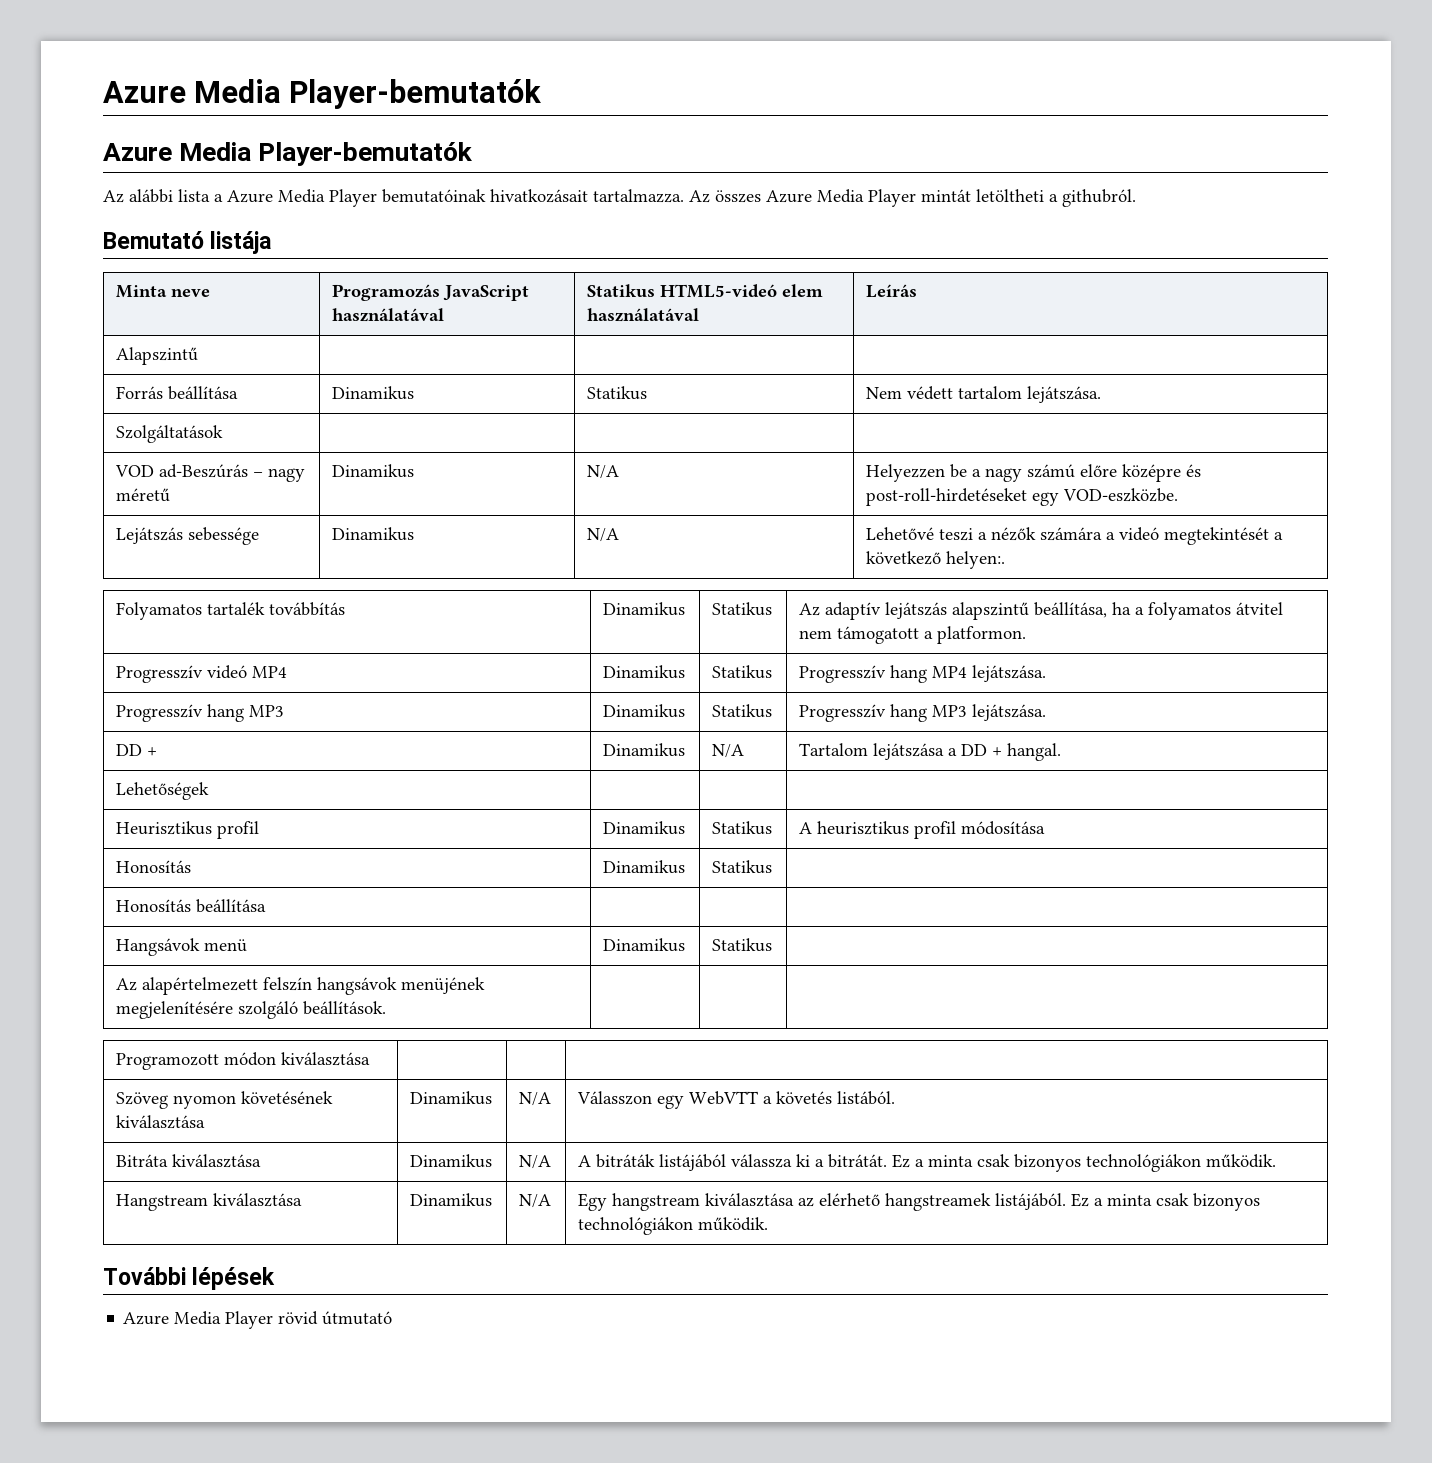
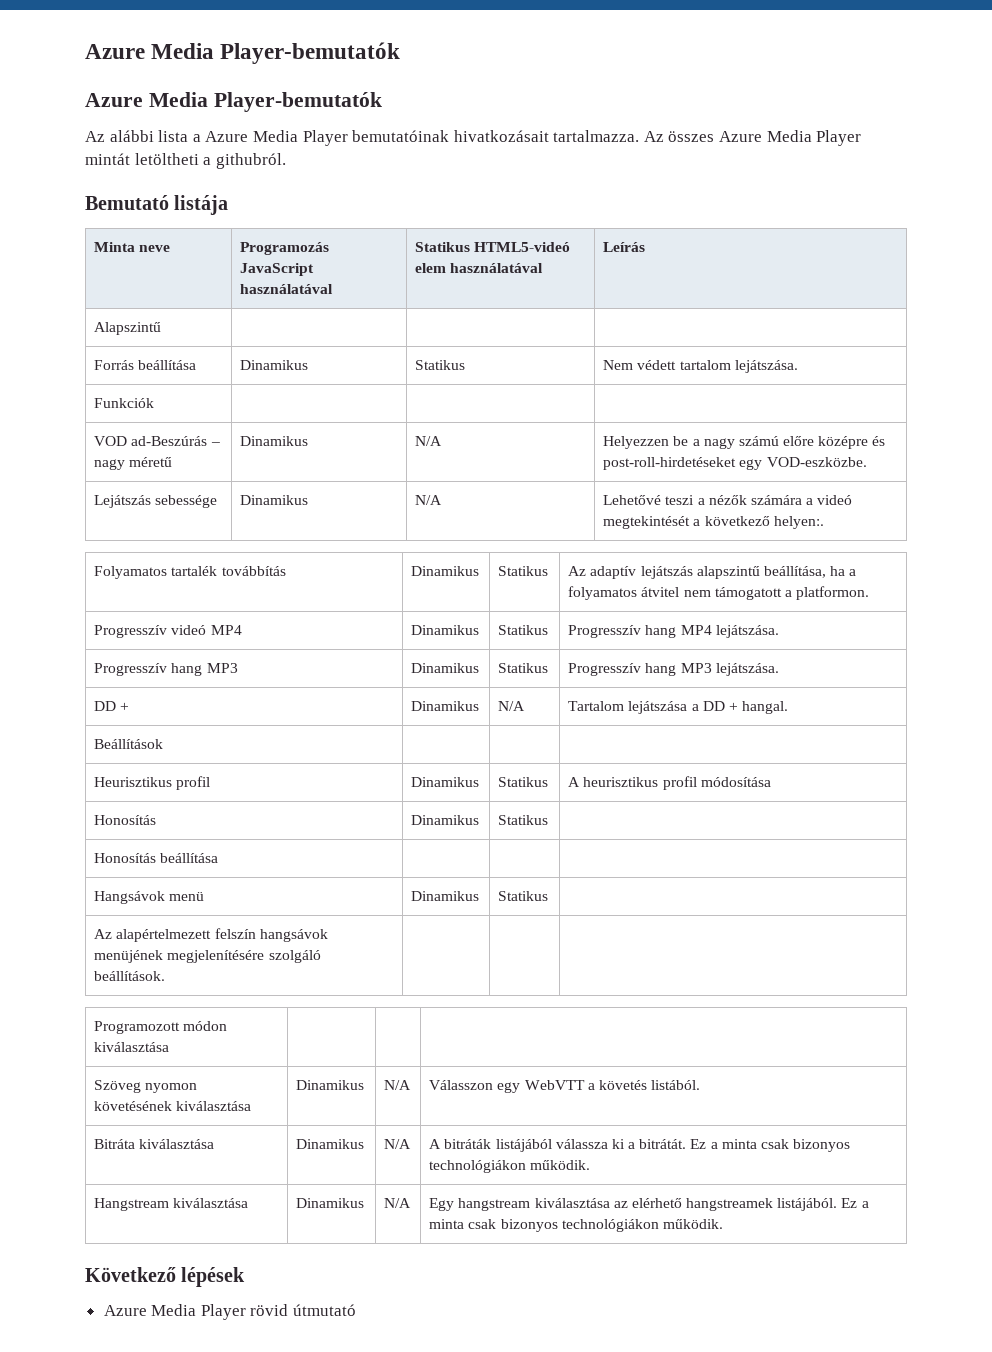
[116,425,224,443] Szolgáltatások -> [94,398,155,408] Funkciók
[116,782,210,800] Lehetőségek -> [94,739,164,749] Beállítások
[103,1267,186,1285] További -> [85,1267,176,1282] Következő

